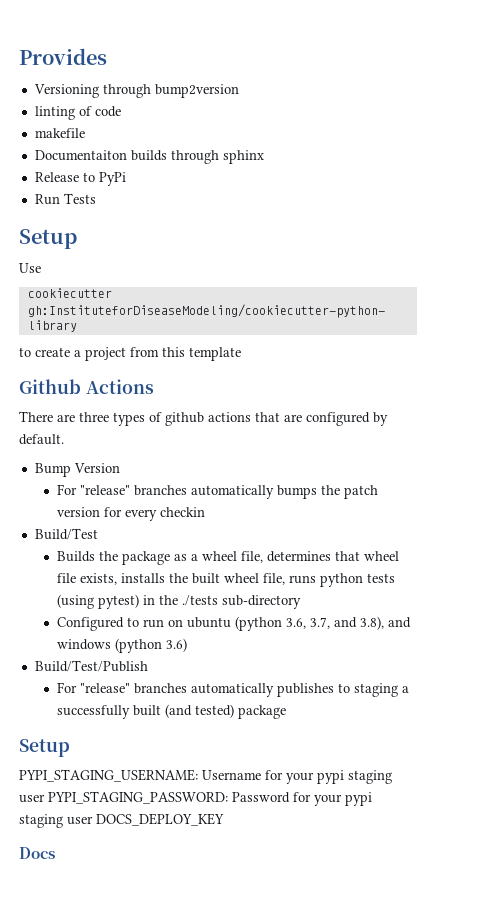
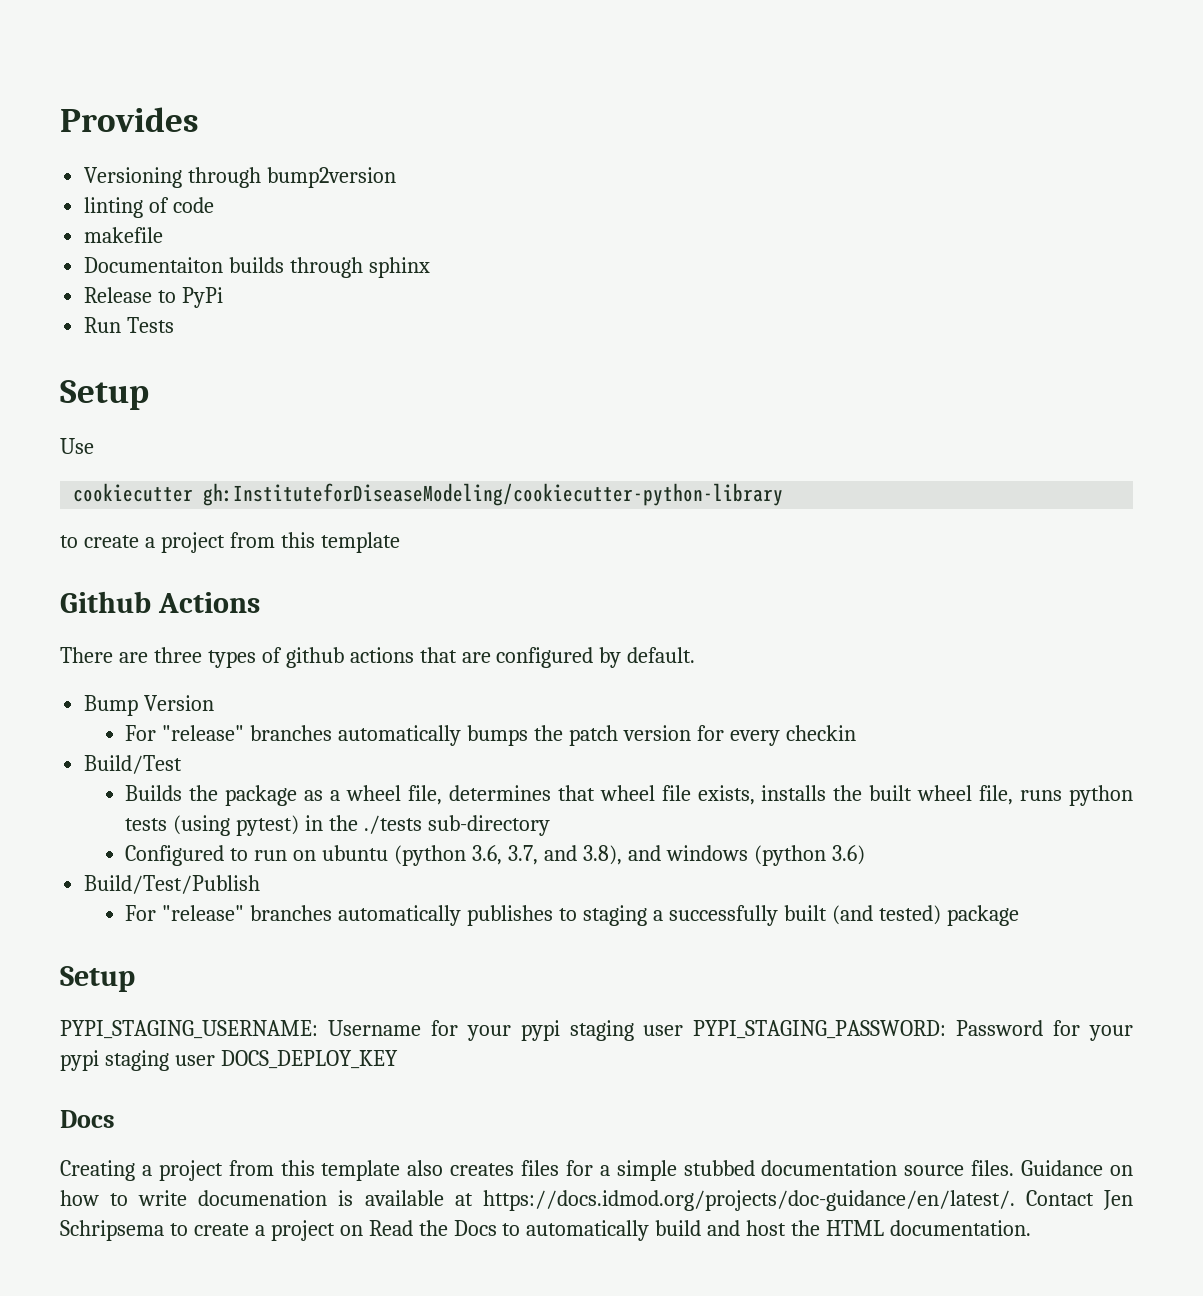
(55, 853) none -> [60,1160,1133,1181] [60,1190,1133,1211] [60,1220,1032,1241] // Creating a project from this template also creates files for a simple stubbed documentation source files. Guidance on how to write documenation is available at https://docs.idmod.org/projects/doc-guidance/en/latest/. Contact Jen Schripsema to create a project on Read the Docs to automatically build and host the HTML documentation.

